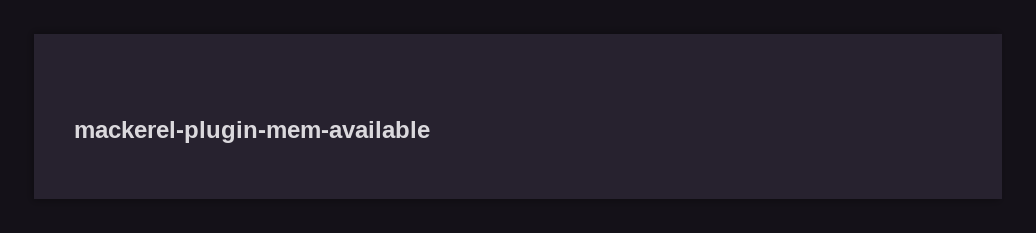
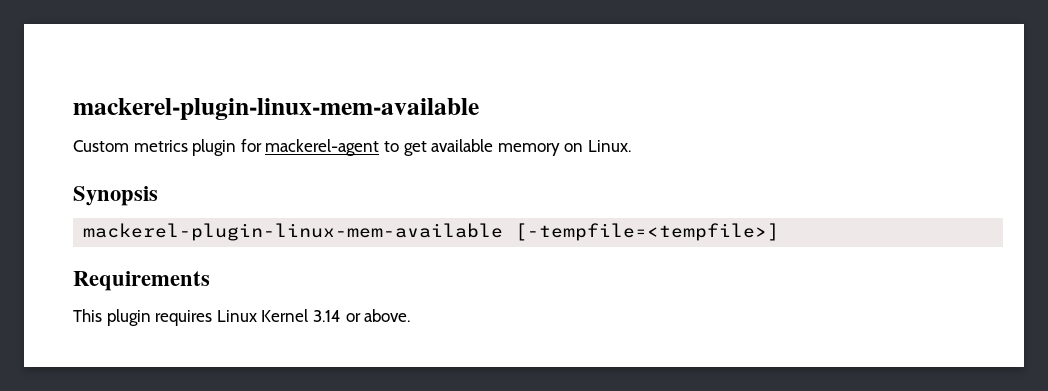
[74,121,430,143] mackerel-plugin-mem-available -> [73,98,479,120] [73,139,631,156] [73,186,158,206] [83,223,780,241] [73,271,210,291] [73,309,411,326] mackerel-plugin-linux-mem-available // Custom metrics plugin for mackerel-agent to get available memory on Linux. // Synopsis // mackerel-plugin-linux-mem-available [-tempfile=<tempfile>] // Requirements // This plugin requires Linux Kernel 3.14 or above.

